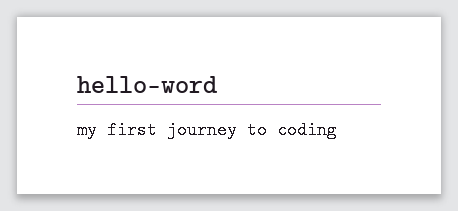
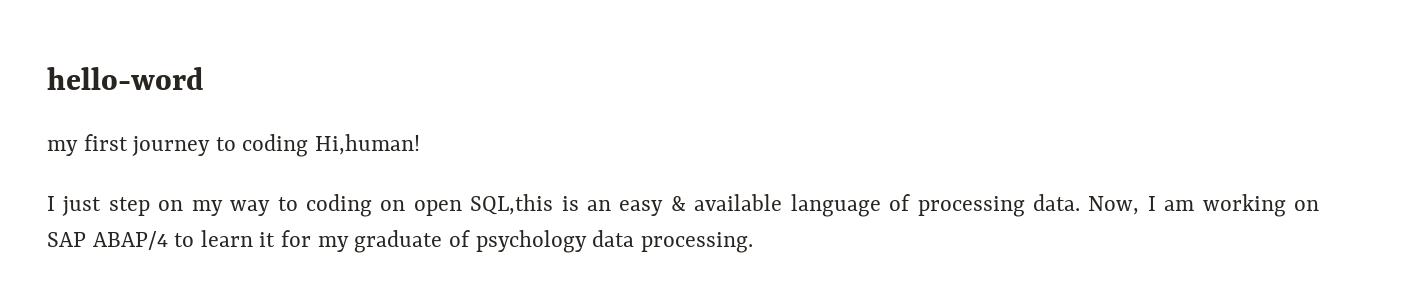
(337, 130) none -> [315,134,421,155] [47,194,1320,217] [47,230,753,253] Hi,human! // I just step on my way to coding on open SQL,this is an easy & available language of processing data. Now, I am working on SAP ABAP/4 to learn it for my graduate of psychology data processing.

